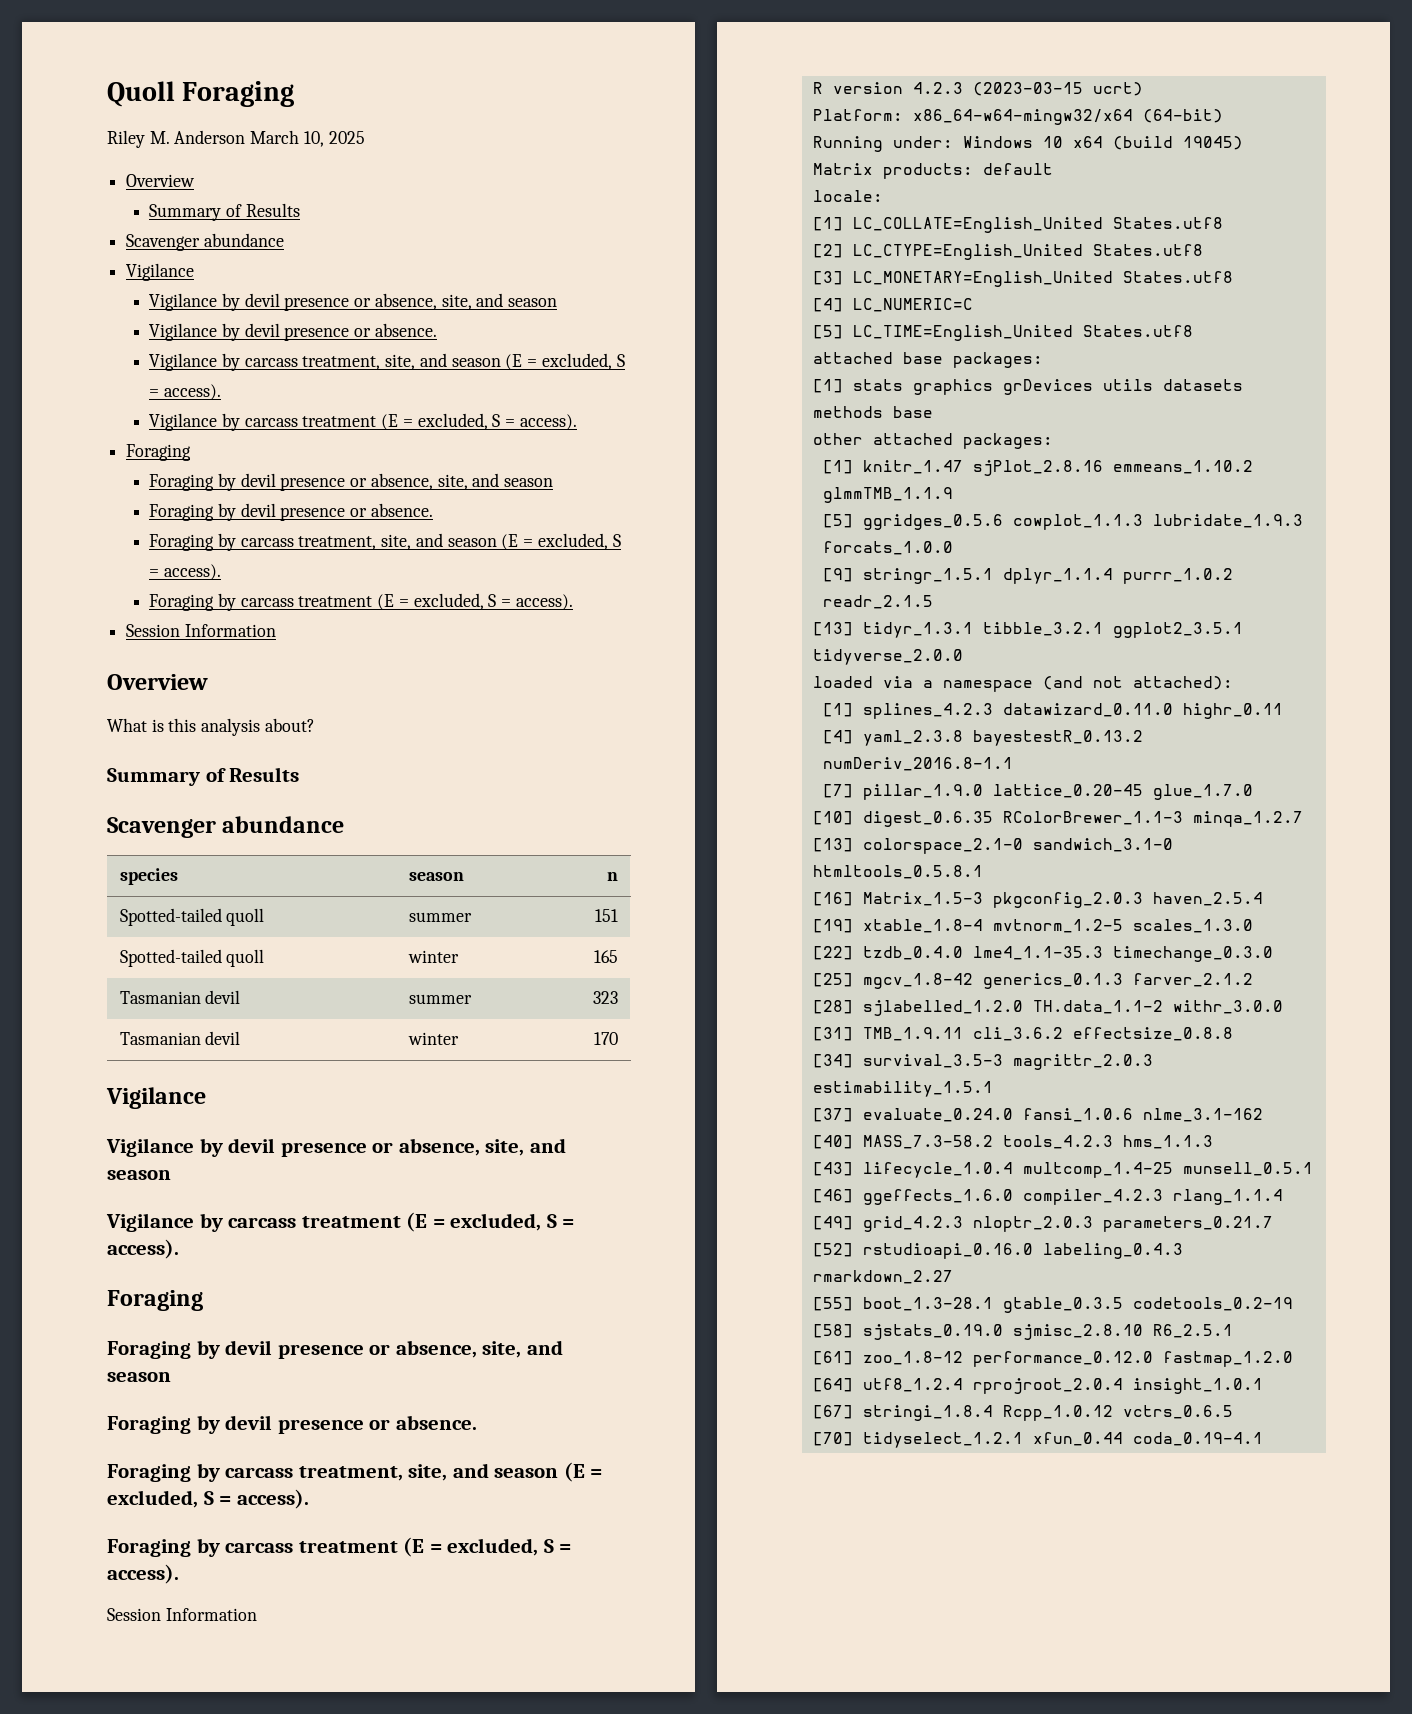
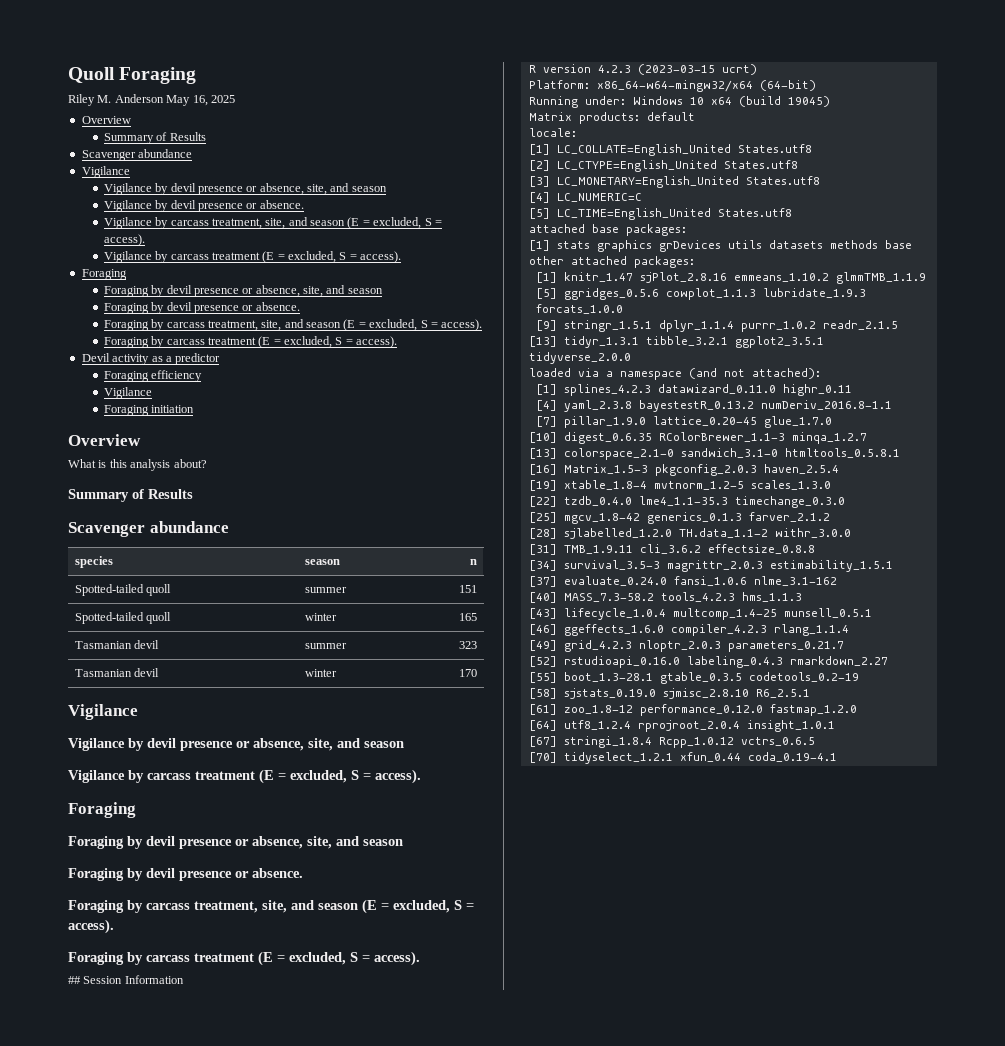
[250,130,324,147] March 10, -> [166,95,208,106] May 16,
[126,624,276,637] Session Information -> [81,353,221,365] [103,370,203,382] [103,387,152,399] [103,405,195,416] Devil activity as a predictor // Foraging efficiency // Vigilance // Foraging initiation
(179, 1574) none -> [68,976,81,984] ##

